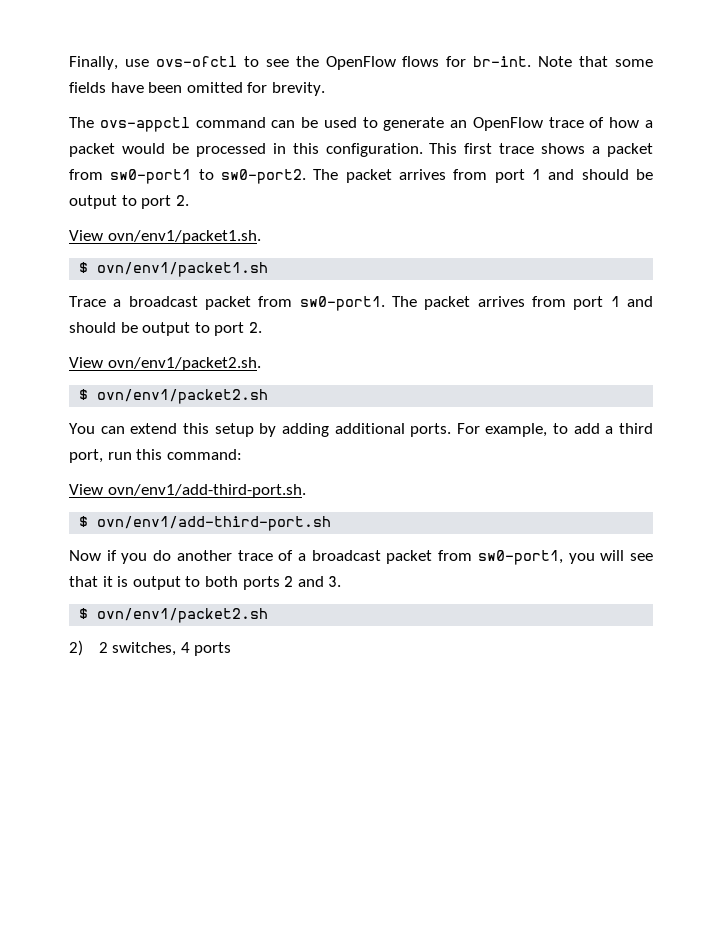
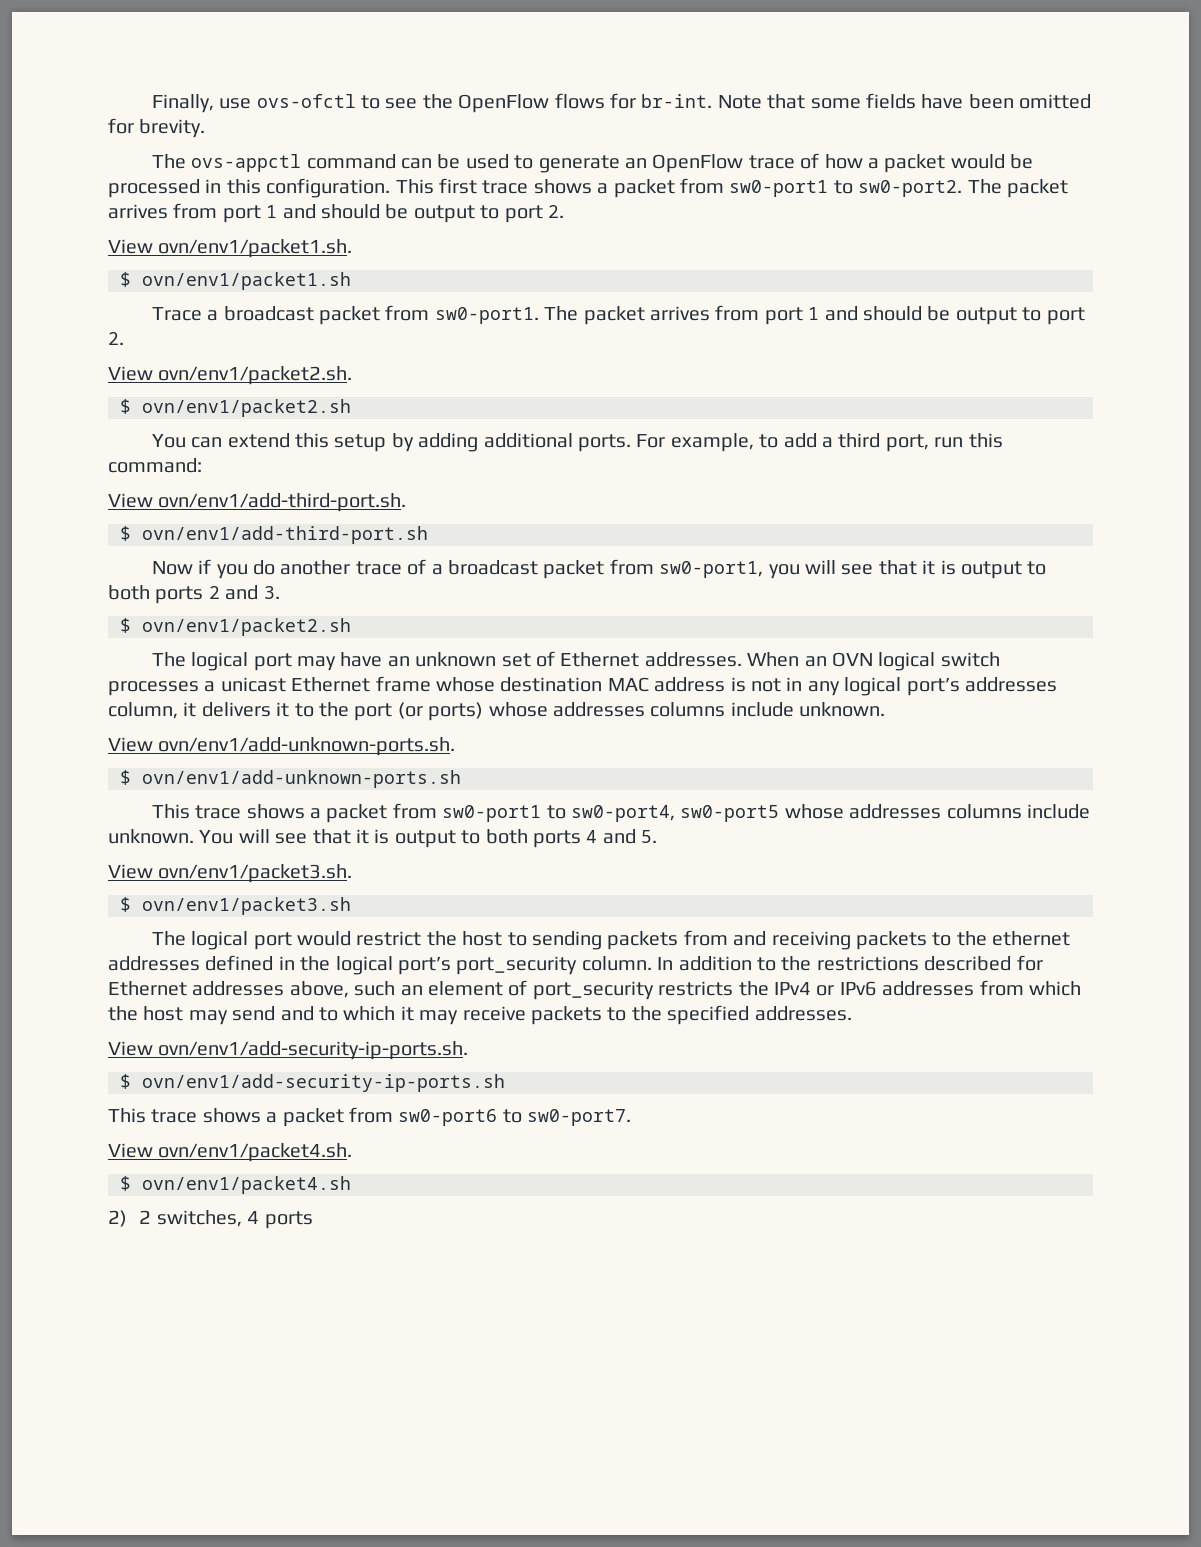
(269, 615) none -> [151,651,1000,671] [108,676,1057,696] [108,702,886,721] [108,737,456,756] [120,770,461,788] [151,803,1090,823] [108,829,658,848] [108,864,353,883] [120,897,351,915] [151,930,1071,950] [108,955,1043,975] [108,980,1081,1000] [108,1005,852,1025] [108,1041,469,1060] [120,1074,505,1092] [108,1107,632,1127] [108,1143,353,1162] [120,1176,351,1194] // The logical port may have an unknown set of Ethernet addresses. When an OVN logical switch processes a unicast Ethernet frame whose destination MAC address is not in any logical port’s addresses column, it delivers it to the port (or ports) whose addresses columns include unknown. // View ovn/env1/add-unknown-ports.sh. // $ ovn/env1/add-unknown-ports.sh // This trace shows a packet from sw0-port1 to sw0-port4, sw0-port5 whose addresses columns include unknown. You will see that it is output to both ports 4 and 5. // View ovn/env1/packet3.sh. // $ ovn/env1/packet3.sh // The logical port would restrict the host to sending packets from and receiving packets to the ethernet addresses defined in the logical port’s port_security column. In addition to the restrictions described for Ethernet addresses above, such an element of port_security restricts the IPv4 or IPv6 addresses from which the host may send and to which it may receive packets to the specified addresses. // View ovn/env1/add-security-ip-ports.sh. // $ ovn/env1/add-security-ip-ports.sh // This trace shows a packet from sw0-port6 to sw0-port7. // View ovn/env1/packet4.sh. // $ ovn/env1/packet4.sh

